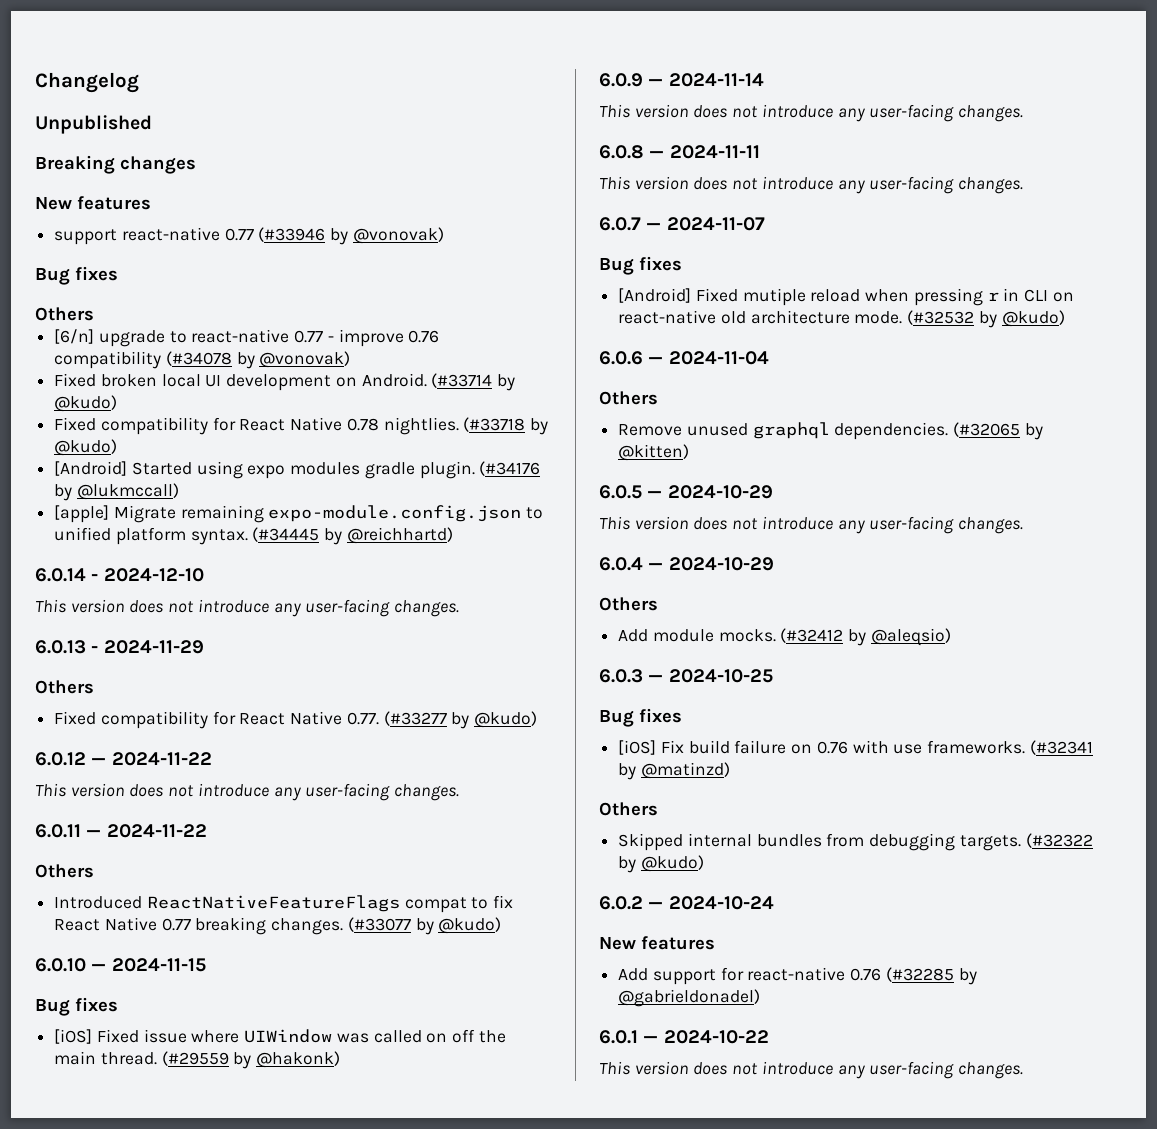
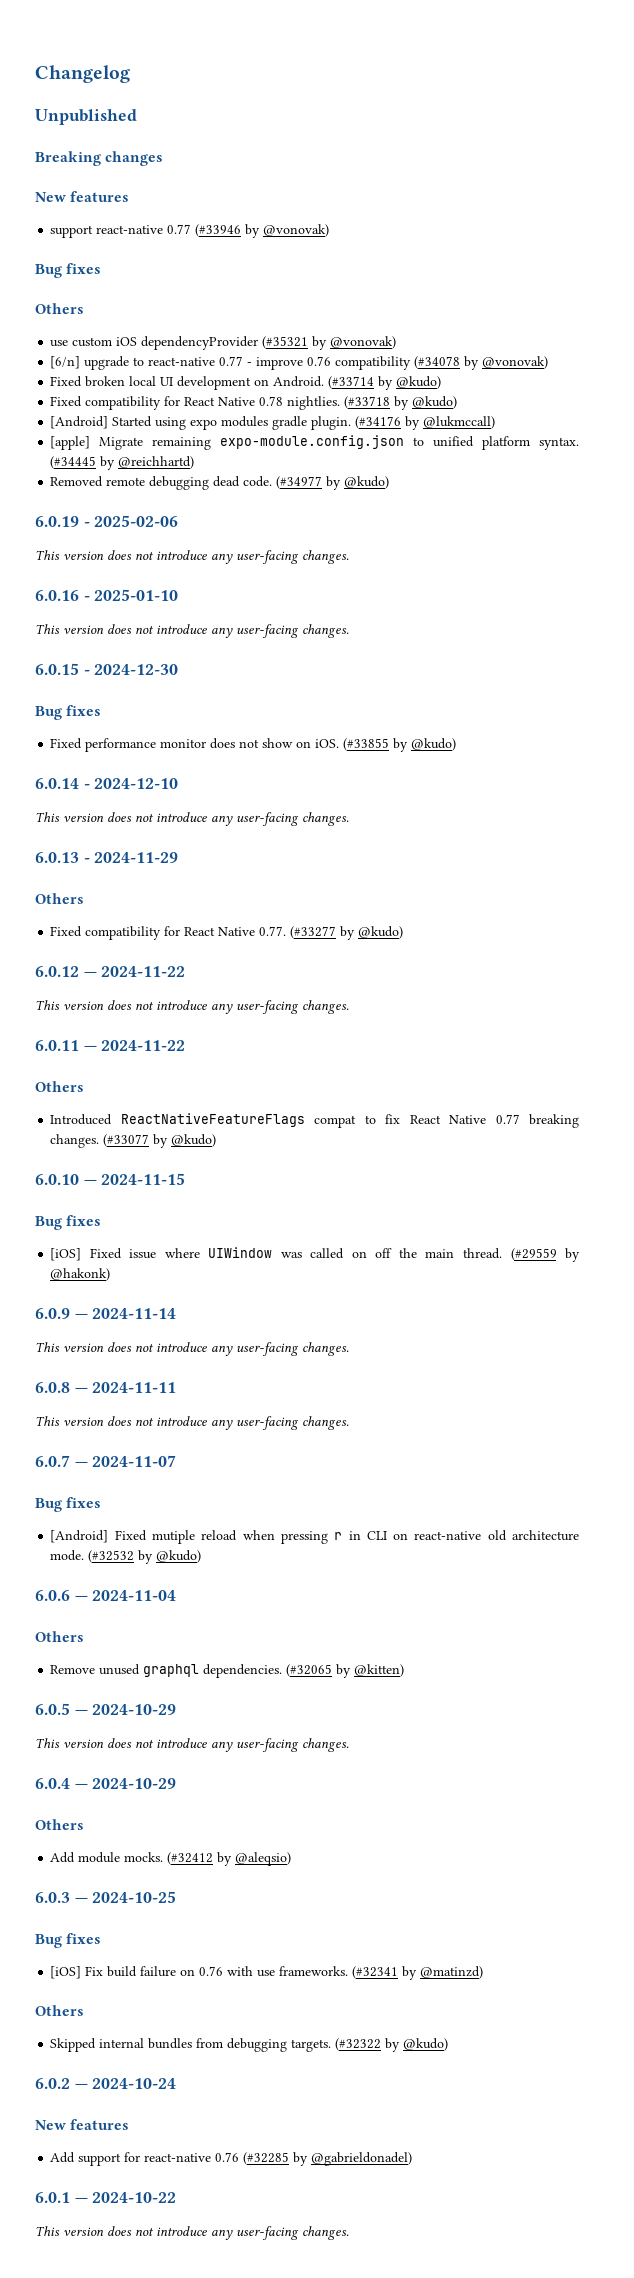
(94, 314) none -> [50,336,397,350] // use custom iOS dependencyProvider (#35321 by @vonovak)
(453, 535) none -> [50,476,390,490] [35,515,179,527] [35,550,349,564] [35,589,179,601] [35,624,349,638] [35,663,179,675] [35,705,102,720] [50,738,457,752] // Removed remote debugging dead code. (#34977 by @kudo) // 6.0.19 - 2025-02-06 // This version does not introduce any user-facing changes. // 6.0.16 - 2025-01-10 // This version does not introduce any user-facing changes. // 6.0.15 - 2024-12-30 // Bug fixes // Fixed performance monitor does not show on iOS. (#33855 by @kudo)

